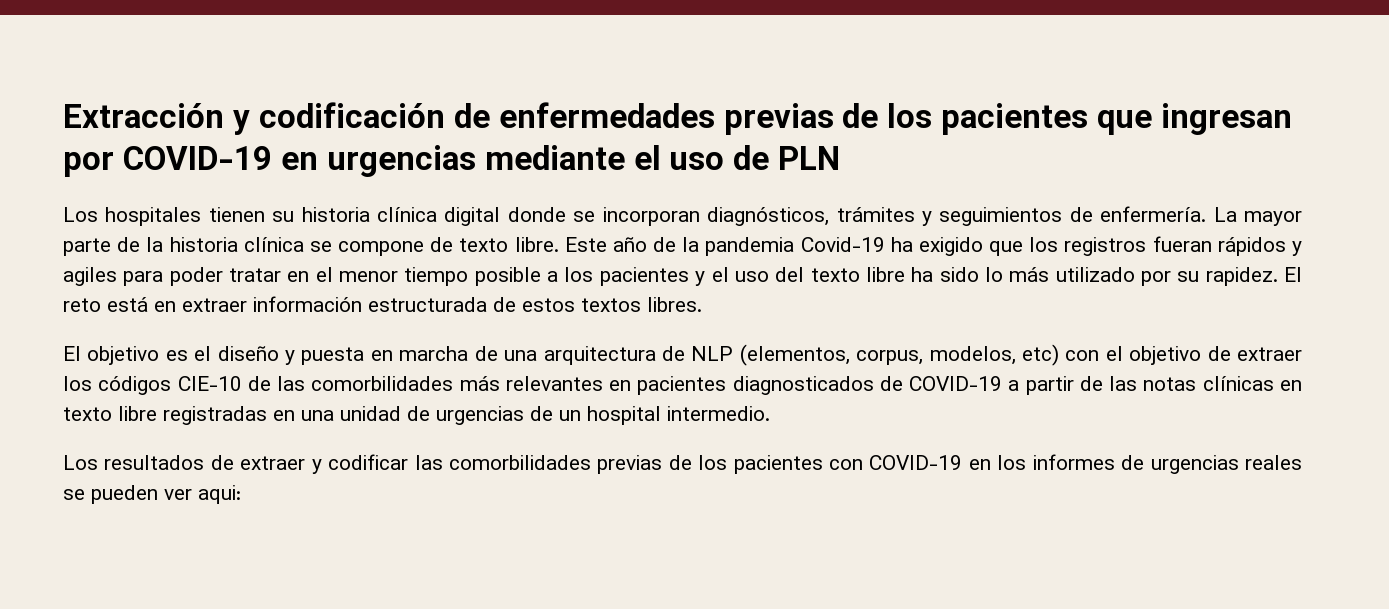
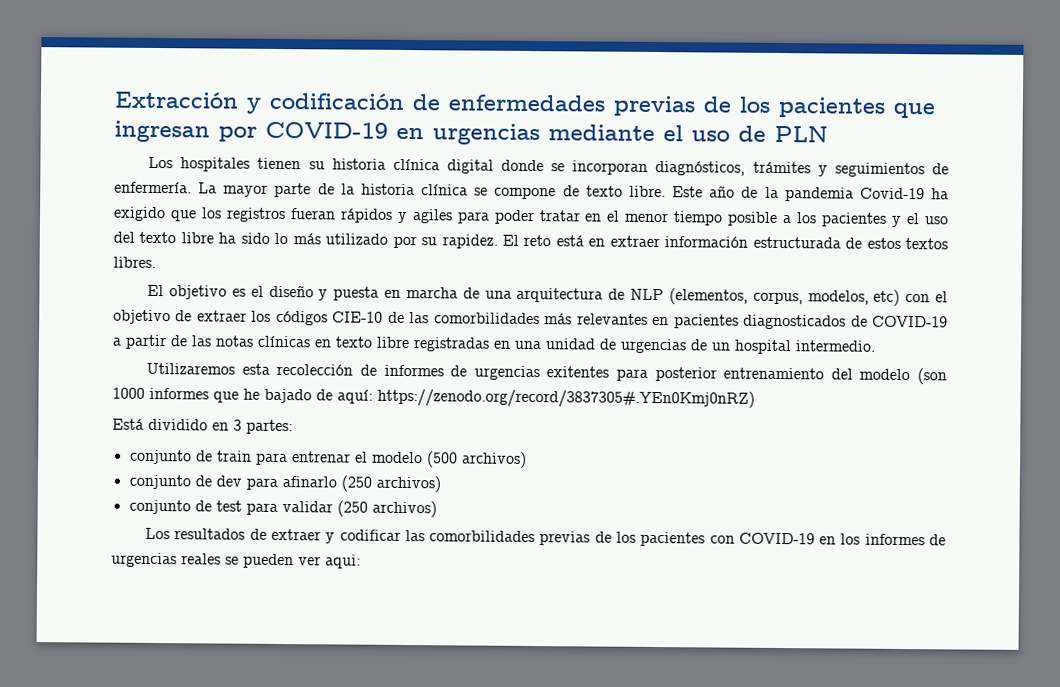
(770, 413) none -> [146,362,948,385] [112,387,755,409] [112,418,293,435] [129,449,527,468] [128,474,441,493] [128,499,437,518] // Utilizaremos esta recolección de informes de urgencias exitentes para posterior entrenamiento del modelo (son 1000 informes que he bajado de aquí: https://zenodo.org/record/3837305#.YEn0Kmj0nRZ) // Está dividido en 3 partes: // conjunto de train para entrenar el modelo (500 archivos) // conjunto de dev para afinarlo (250 archivos) // conjunto de test para validar (250 archivos)

